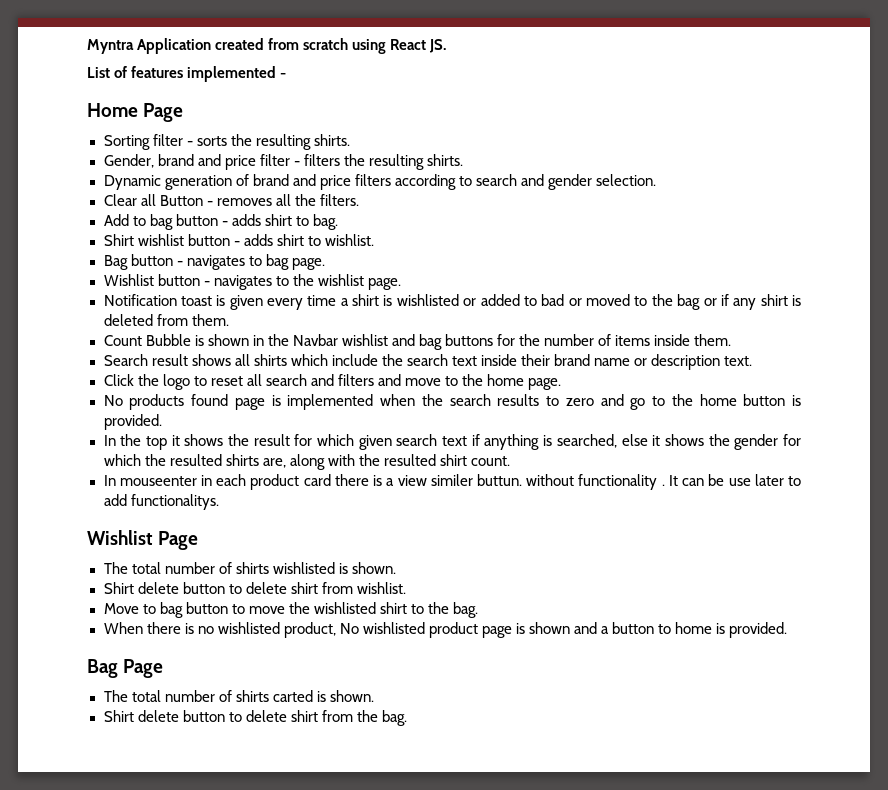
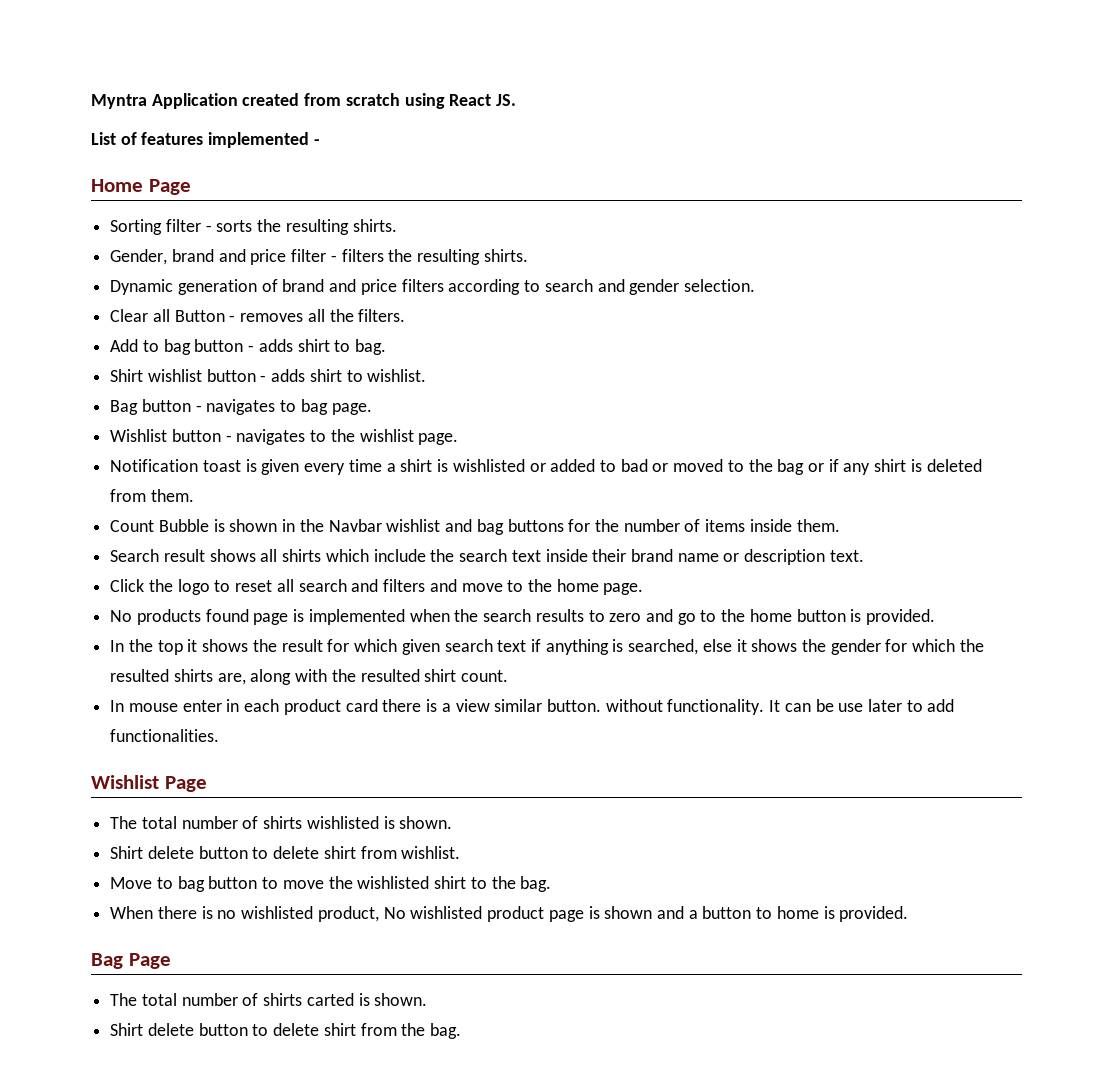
[119,476,197,486] mouseenter -> [128,700,222,712] mouse enter
[430,474,665,490] similer buttun. without functionality . -> [494,699,765,715] similar button. without functionality.
[130,494,219,510] functionalitys. -> [110,729,220,742] functionalities.

